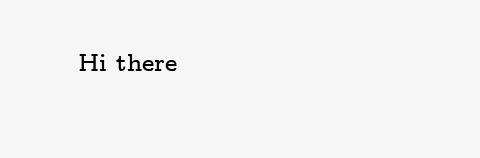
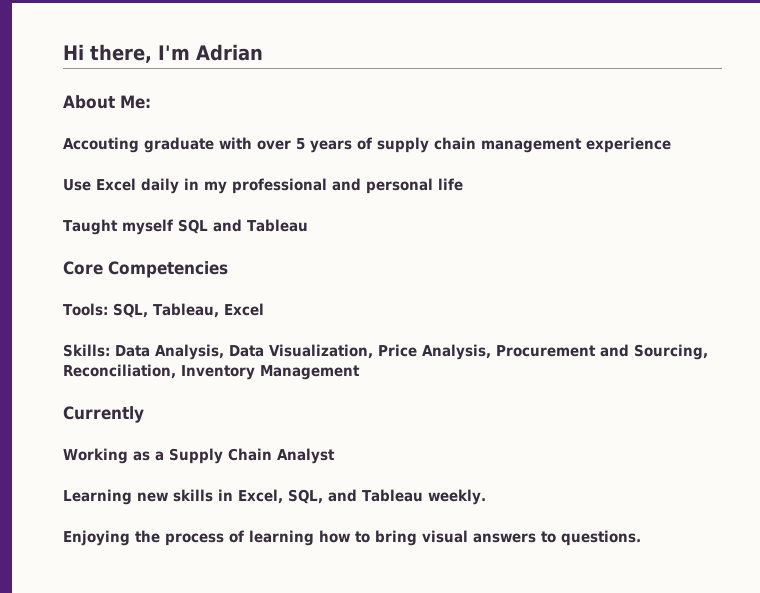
[116,54,177,71] there -> [90,44,263,63] [63,95,151,109] [63,137,671,153] [63,178,463,194] [63,219,308,235] [63,261,228,278] [63,303,264,318] [63,344,708,360] [63,364,360,380] [63,406,144,423] [63,448,335,464] [63,489,486,505] [63,530,641,546] there, I'm Adrian // About Me: // Accouting graduate with over 5 years of supply chain management experience // Use Excel daily in my professional and personal life // Taught myself SQL and Tableau // Core Competencies // Tools: SQL, Tableau, Excel // Skills: Data Analysis, Data Visualization, Price Analysis, Procurement and Sourcing, Reconciliation, Inventory Management // Currently // Working as a Supply Chain Analyst // Learning new skills in Excel, SQL, and Tableau weekly. // Enjoying the process of learning how to bring visual answers to questions.

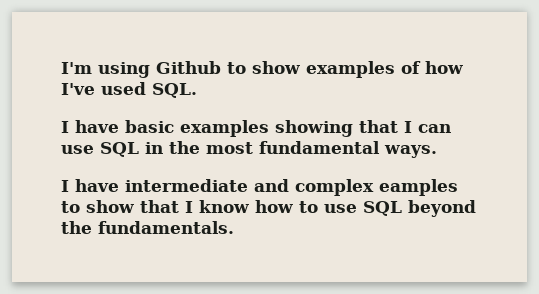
[63,44,263,63] [63,95,151,109] [63,137,671,153] [63,178,463,194] [63,219,308,235] [63,261,228,278] [63,303,264,318] [63,344,708,360] [63,364,360,380] [63,406,144,423] [63,448,335,464] [63,489,486,505] [63,530,641,546] Hi there, I'm Adrian // About Me: // Accouting graduate with over 5 years of supply chain management experience // Use Excel daily in my professional and personal life // Taught myself SQL and Tableau // Core Competencies // Tools: SQL, Tableau, Excel // Skills: Data Analysis, Data Visualization, Price Analysis, Procurement and Sourcing, Reconciliation, Inventory Management // Currently // Working as a Supply Chain Analyst // Learning new skills in Excel, SQL, and Tableau weekly. // Enjoying the process of learning how to bring visual answers to questions. -> [61,61,463,78] [61,82,197,98] [61,120,451,137] [61,141,437,158] [61,179,458,196] [61,200,476,217] [61,221,234,234] I'm using Github to show examples of how I've used SQL. // I have basic examples showing that I can use SQL in the most fundamental ways. // I have intermediate and complex eamples to show that I know how to use SQL beyond the fundamentals.

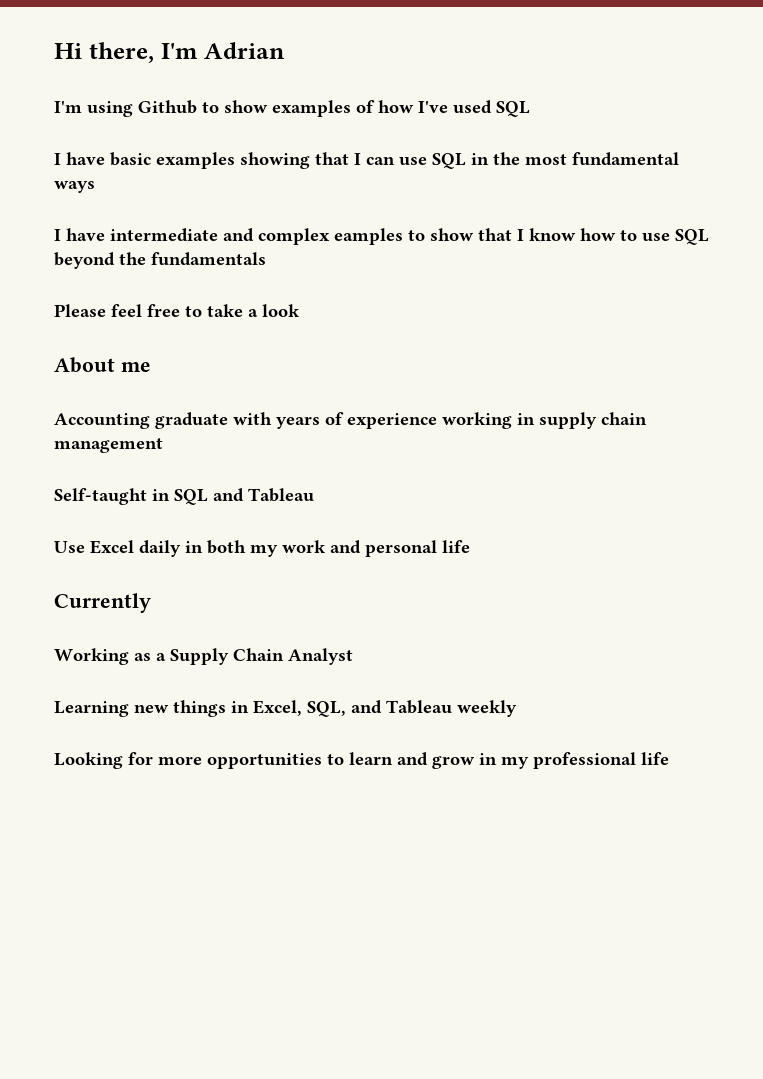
(61, 68) none -> [54,42,286,63] Hi there, I'm Adrian //
[152,83,197,98] SQL. -> [496,101,530,117] SQL
[384,145,437,158] ways. -> [54,181,95,193] ways
[98,221,234,234] fundamentals. -> [151,252,266,266] [54,304,300,317] [54,357,151,373] [54,412,647,429] [54,438,163,453] [54,488,314,505] [54,540,470,557] [54,593,151,613] [54,648,353,665] [54,700,517,717] [54,752,669,769] fundamentals // Please feel free to take a look // About me // Accounting graduate with years of experience working in supply chain management // Self-taught in SQL and Tableau // Use Excel daily in both my work and personal life // Currently // Working as a Supply Chain Analyst // Learning new things in Excel, SQL, and Tableau weekly // Looking for more opportunities to learn and grow in my professional life

